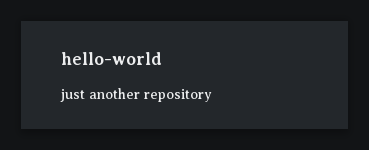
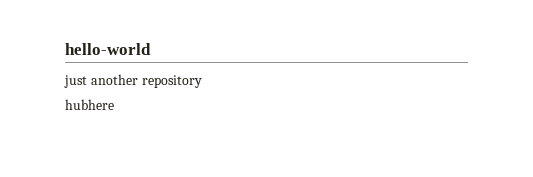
(212, 95) none -> [65,99,114,110] // hubhere

